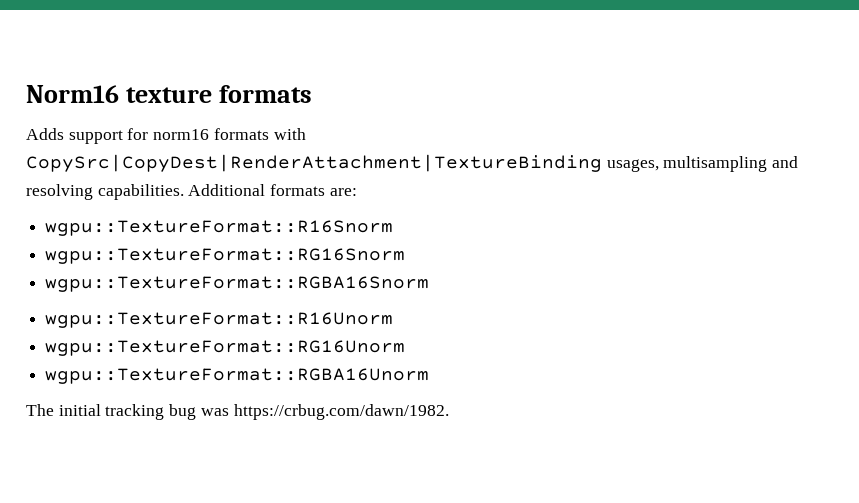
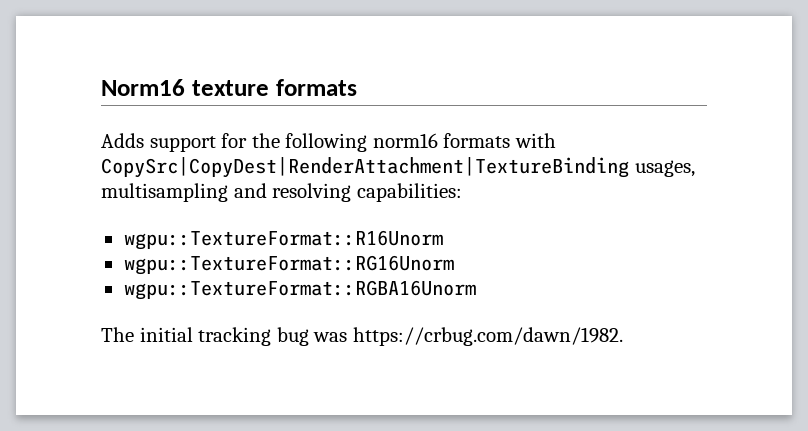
(149, 134) none -> [251,133,368,152] the following
[97,184,357,200] [45,220,394,236] [45,248,406,264] [45,276,430,292] capabilities. Additional formats are: // wgpu::TextureFormat::R16Snorm // wgpu::TextureFormat::RG16Snorm // wgpu::TextureFormat::RGBA16Snorm -> [356,183,462,202] capabilities:

